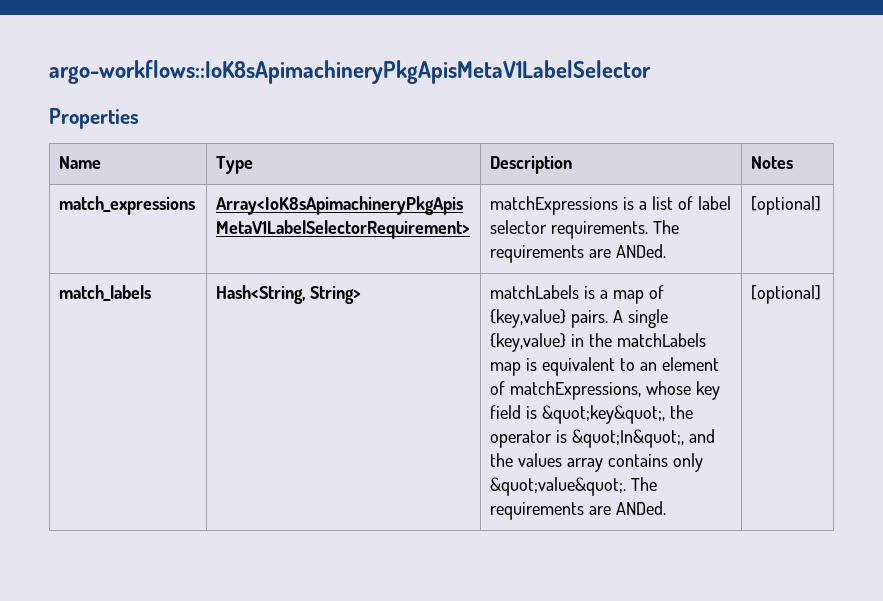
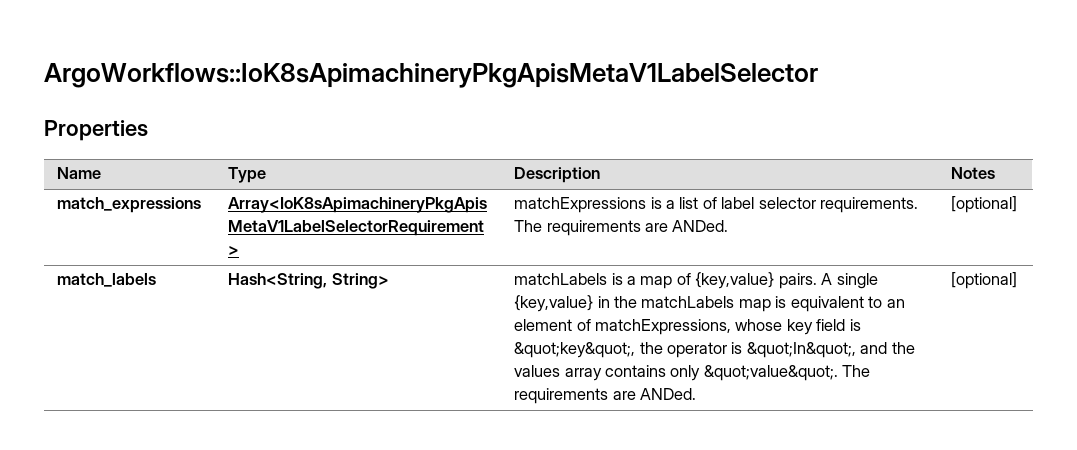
[49,60,651,84] argo-workflows::IoK8sApimachineryPkgApisMetaV1LabelSelector -> [44,63,818,88] ArgoWorkflows::IoK8sApimachineryPkgApisMetaV1LabelSelector

